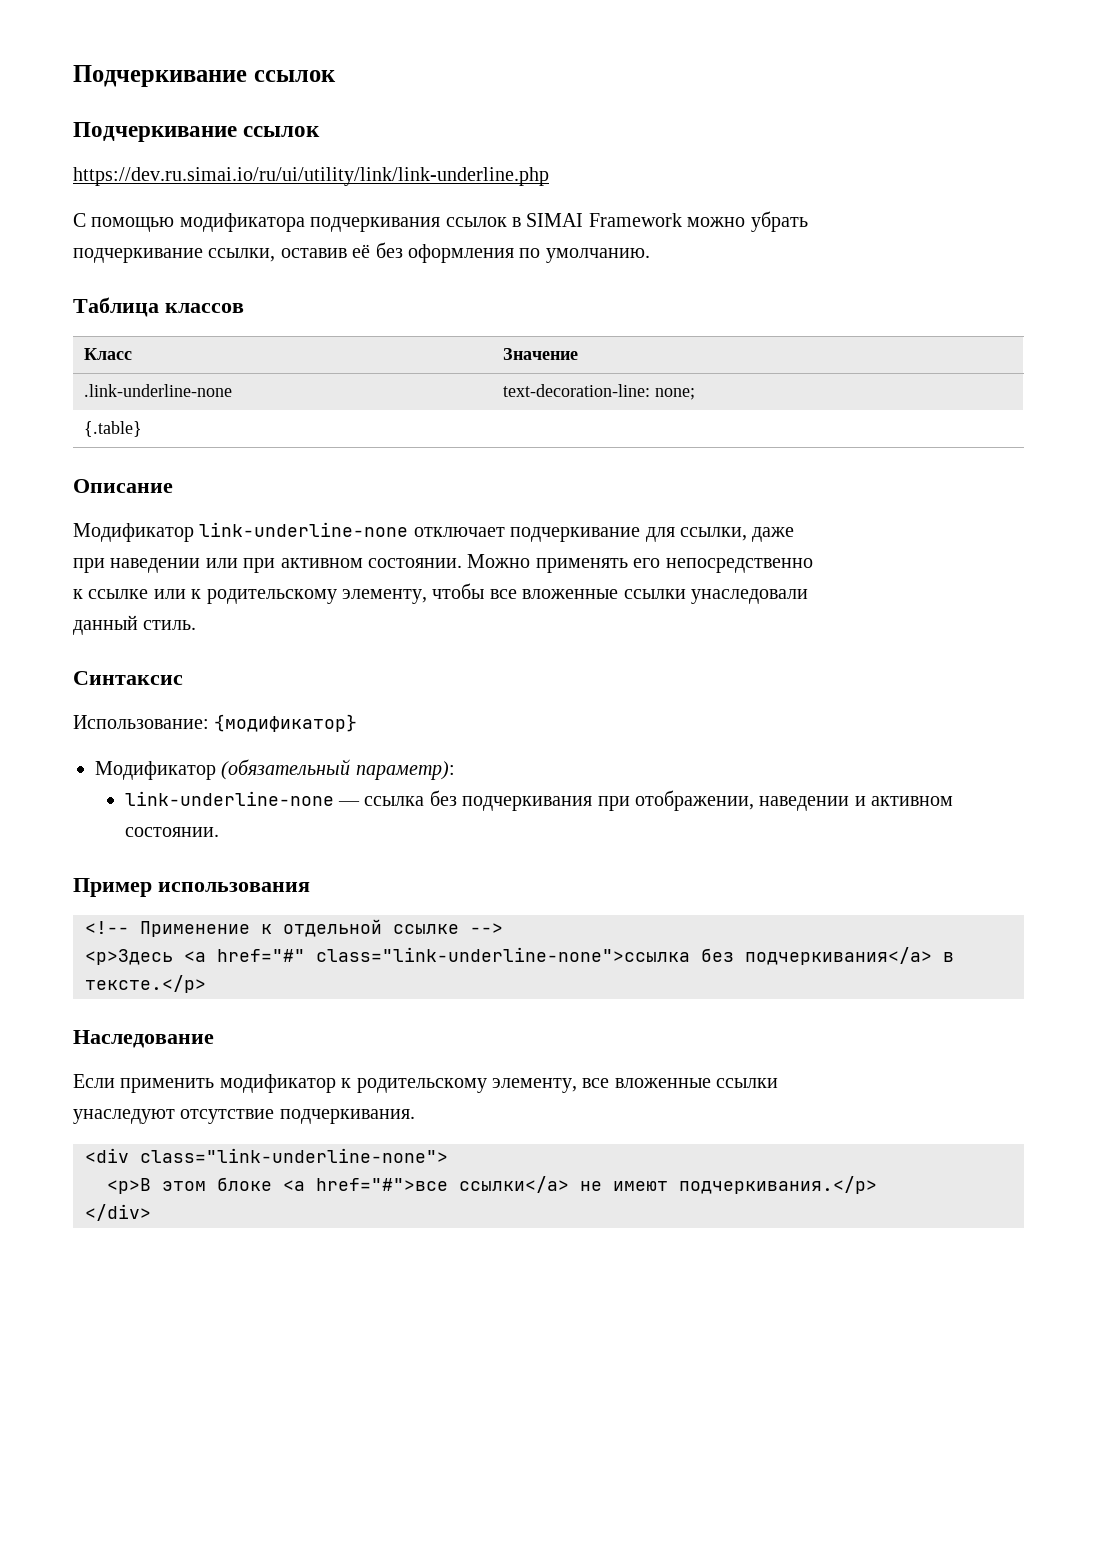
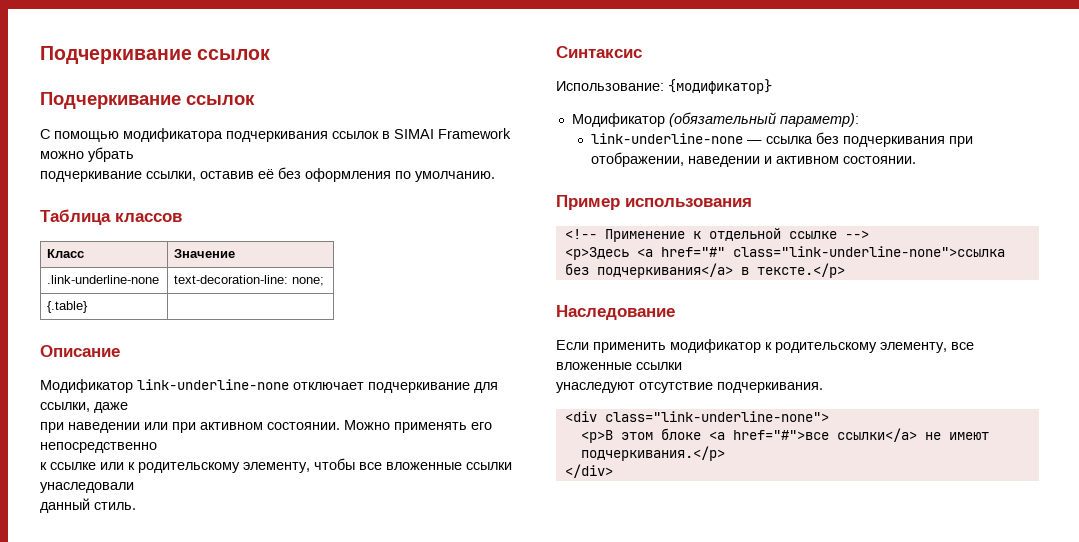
[73,167,549,186] // https://dev.ru.simai.io/ru/ui/utility/link/link-underline.php -> (255, 100) none

